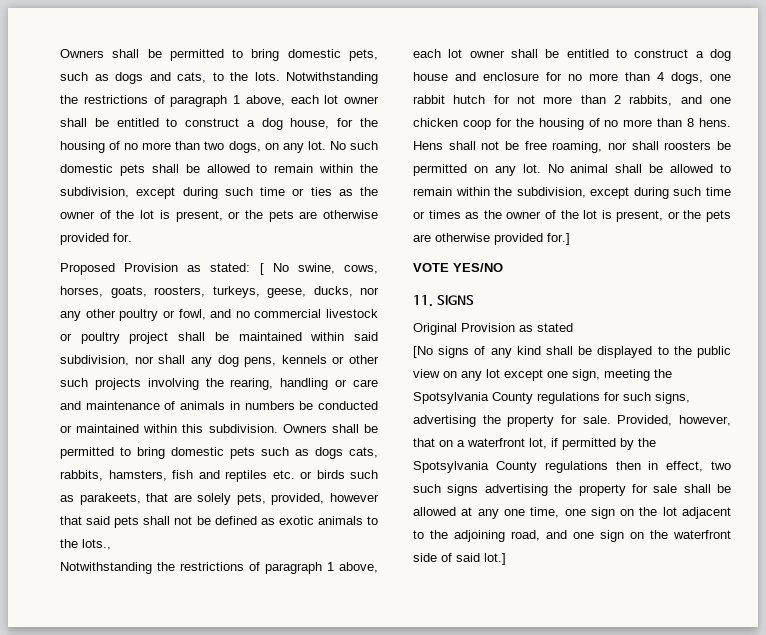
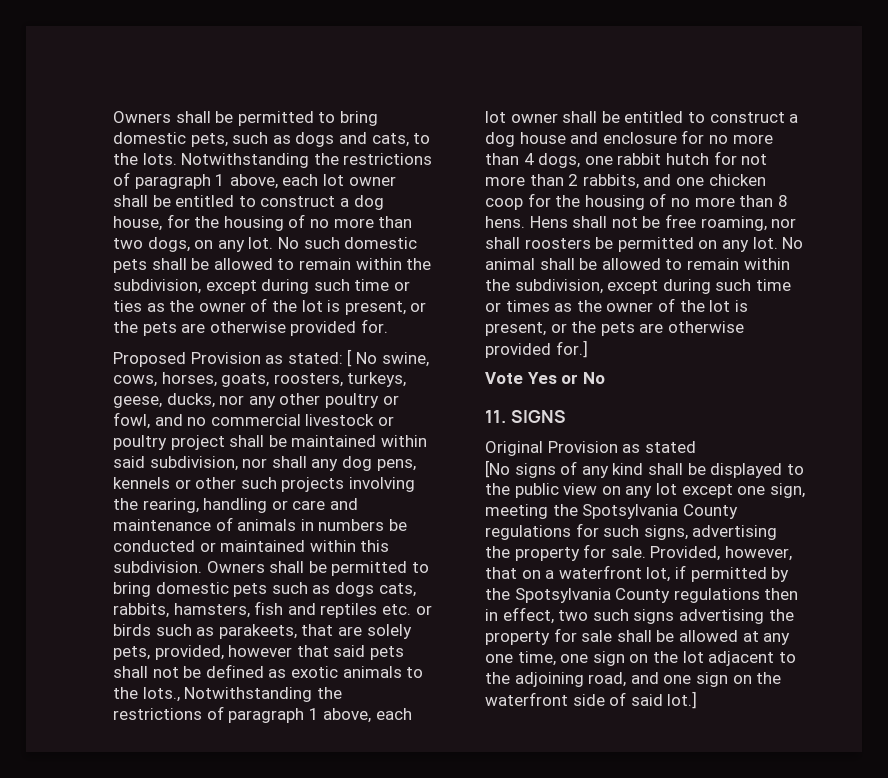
(111, 544) // -> (180, 694) none
[413,263,503,272] VOTE YES/NO -> [485,372,605,384] Vote Yes or No

